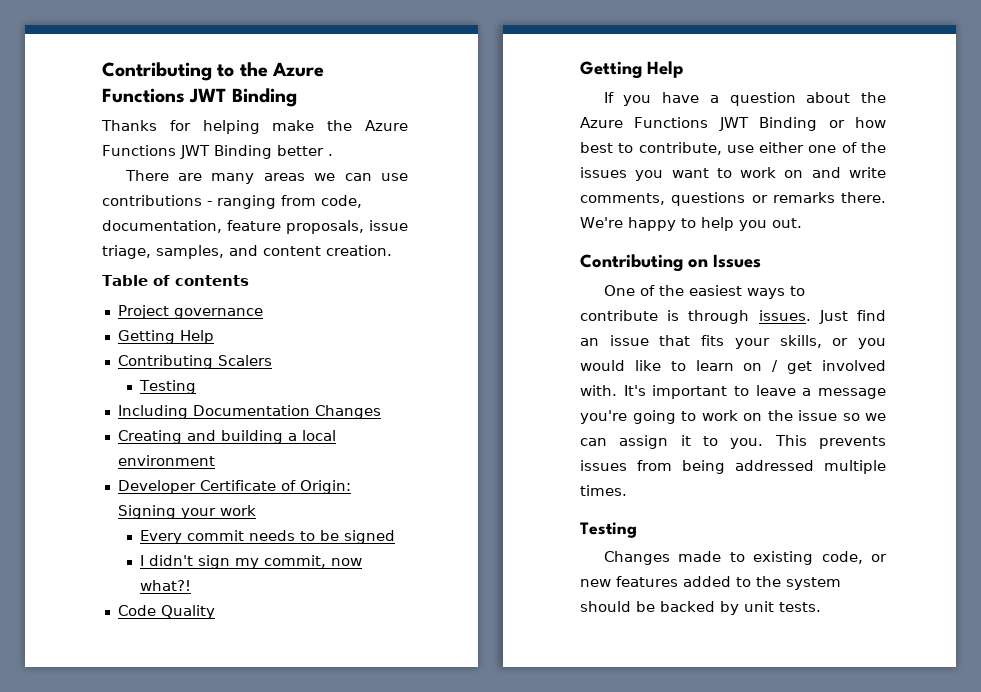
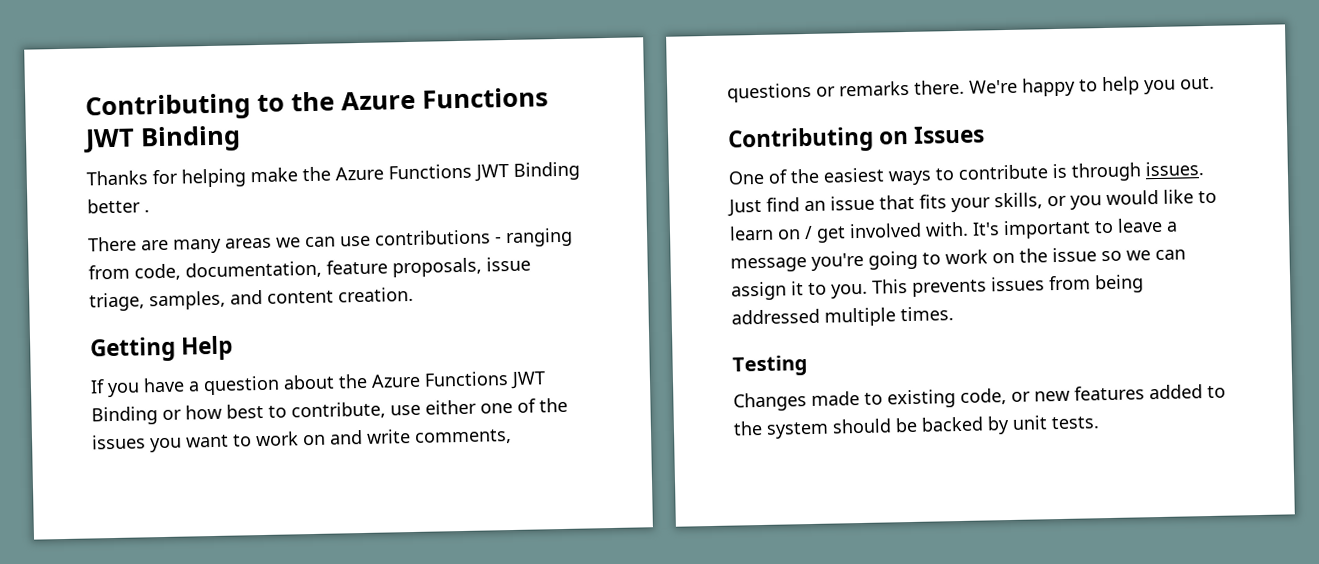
[102,275,249,286] [117,305,263,319] [117,330,214,344] [117,355,272,369] [139,380,197,394] [117,405,381,419] [117,430,336,444] [117,455,215,466] [117,480,351,494] [117,505,256,519] [140,530,396,544] [140,555,363,569] [140,580,192,591] [117,605,215,619] // Table of contents // Project governance // Getting Help // Contributing Scalers // Testing // Including Documentation Changes // Creating and building a local environment // Developer Certificate of Origin: Signing your work // Every commit needs to be signed // I didn't sign my commit, now what?! // Code Quality -> (414, 294) none

